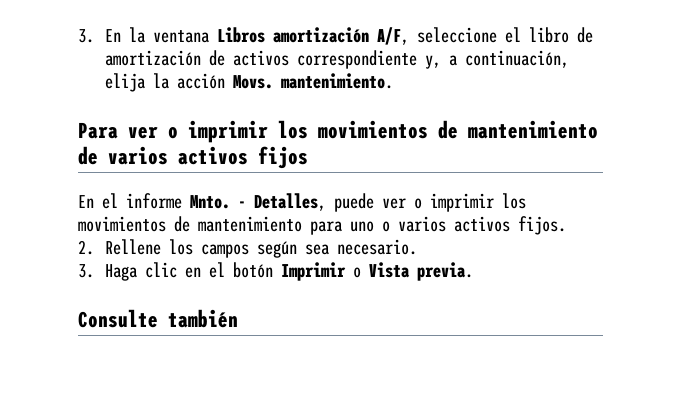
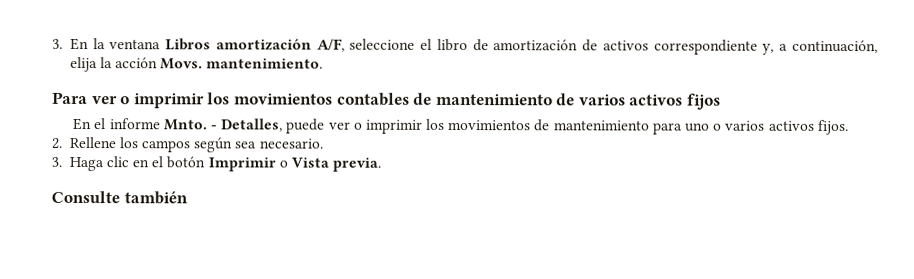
(428, 129) none -> [336,92,410,106] contables

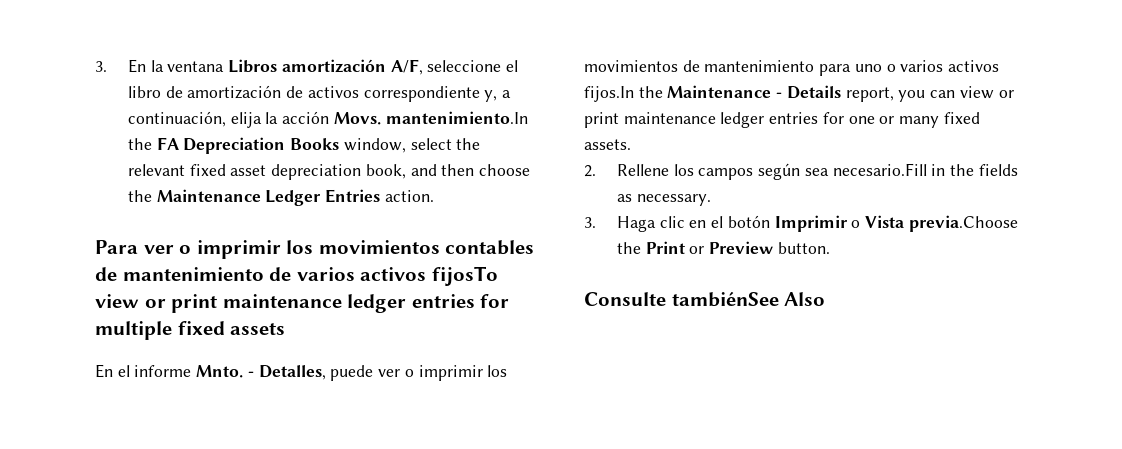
[206,58,324,69] mantenimiento. -> [385,111,528,124] [127,137,481,154] [127,164,530,180] [127,189,434,206] mantenimiento.In the FA Depreciation Books window, select the relevant fixed asset depreciation book, and then choose the Maintenance Ledger Entries action.
[687,93,722,110] fijos -> [431,266,498,286] [95,294,510,313] [95,321,286,340] fijosTo view or print maintenance ledger entries for multiple fixed assets
[817,119,849,136] fijos. -> [584,85,1014,102] [584,112,980,128] [584,139,631,150] fijos.In the Maintenance - Details report, you can view or print maintenance ledger entries for one or many fixed assets.
[258,138,324,149] necesario. -> [832,163,1018,176] [616,194,711,206] necesario.Fill in the fields as necessary.
[332,157,382,172] previa. -> [908,215,1018,232] [616,241,830,254] previa.Choose the Print or Preview button.
[123,191,188,205] también -> [671,292,826,307] tambiénSee Also

